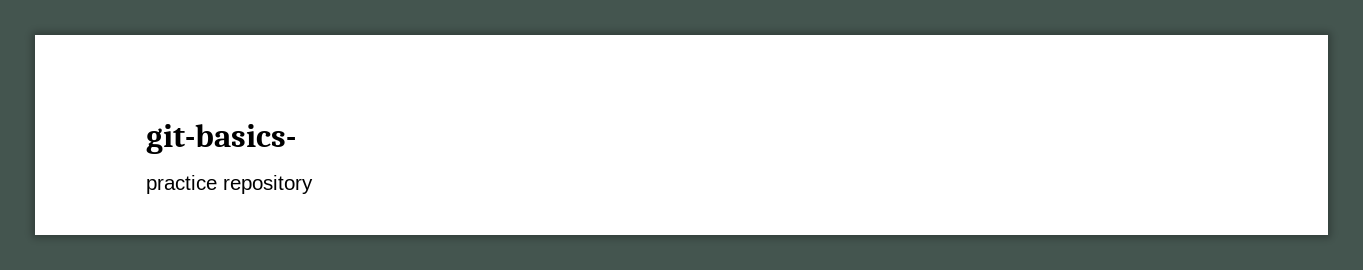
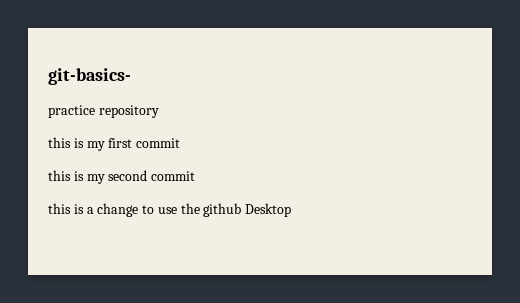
(313, 184) none -> [48,137,181,151] [48,170,196,184] [48,203,292,217] // this is my first commit // this is my second commit // this is a change to use the github Desktop

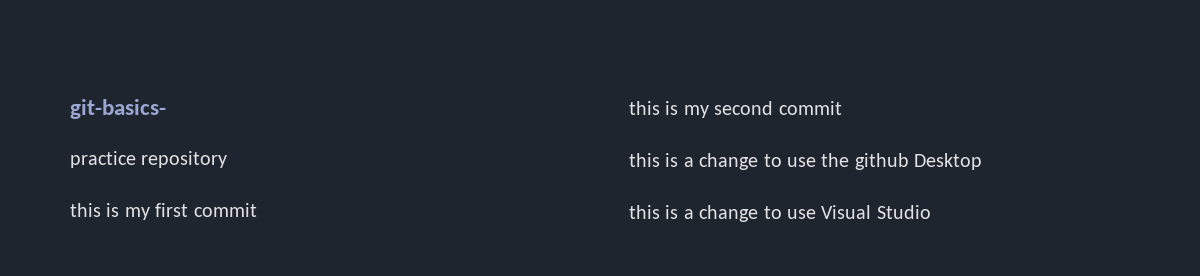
(292, 210) none -> [629,205,931,222] // this is a change to use Visual Studio

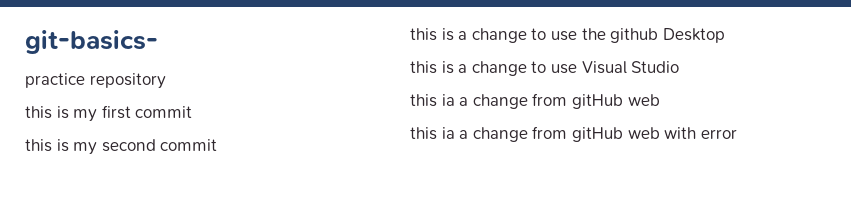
(931, 212) none -> [410,93,660,109] [410,126,737,142] // this ia a change from gitHub web // this ia a change from gitHub web with error

